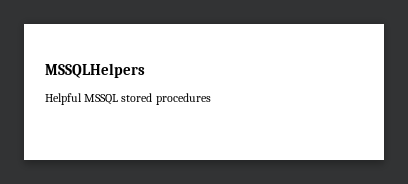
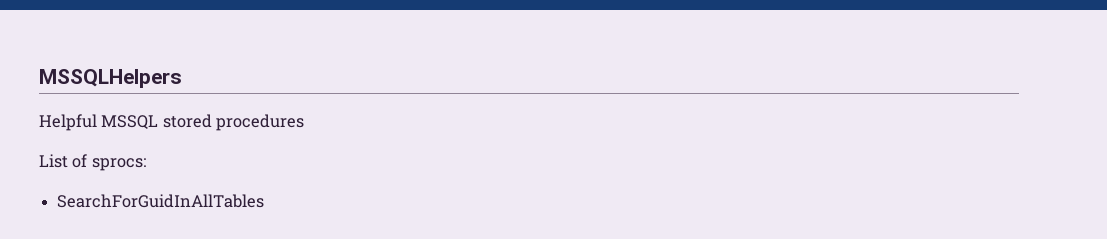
(211, 99) none -> [39,154,146,171] [57,194,265,208] // List of sprocs: // SearchForGuidInAllTables

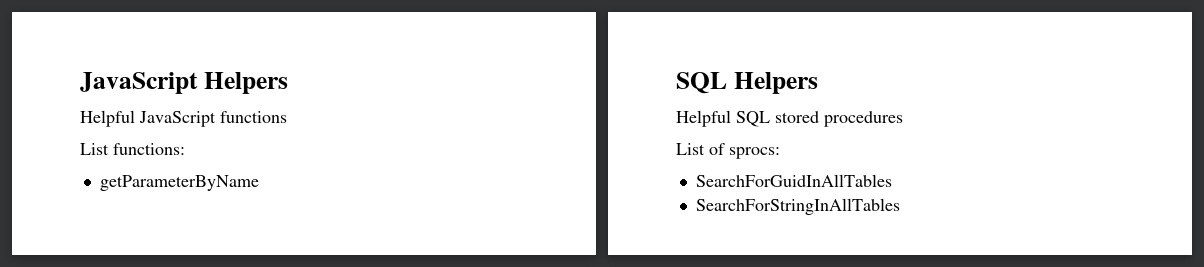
[39,69,182,88] [39,114,159,131] MSSQLHelpers // Helpful MSSQL -> [80,72,288,94] [80,110,287,127] [80,143,185,155] [99,175,259,191] [676,72,818,94] [676,110,770,127] JavaScript Helpers // Helpful JavaScript functions // List functions: // getParameterByName // SQL Helpers // Helpful SQL
(265, 201) none -> [695,198,900,215] // SearchForStringInAllTables

